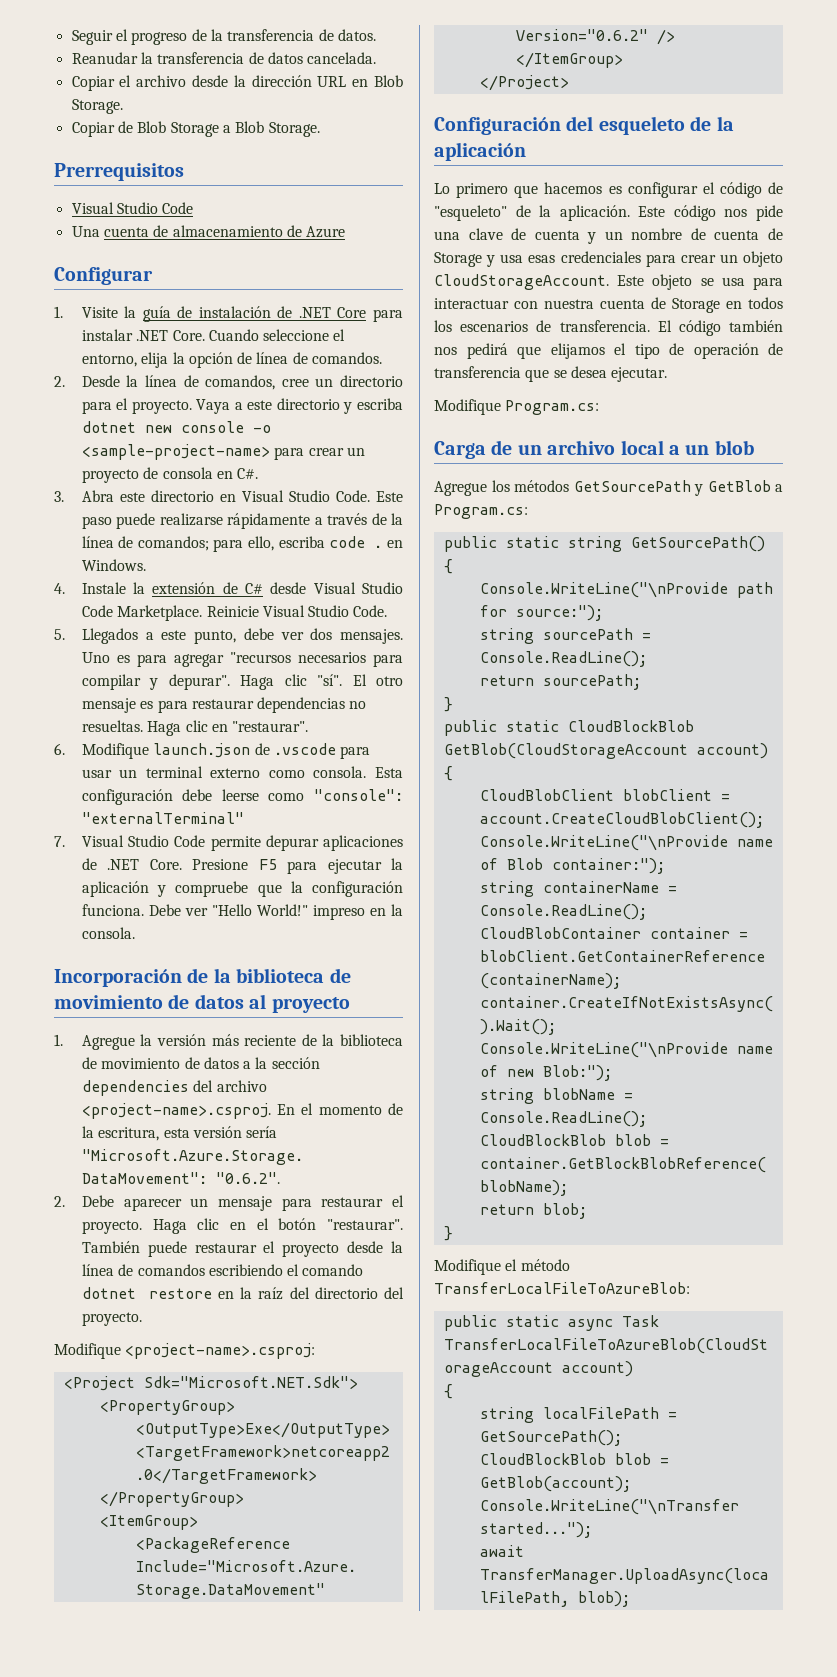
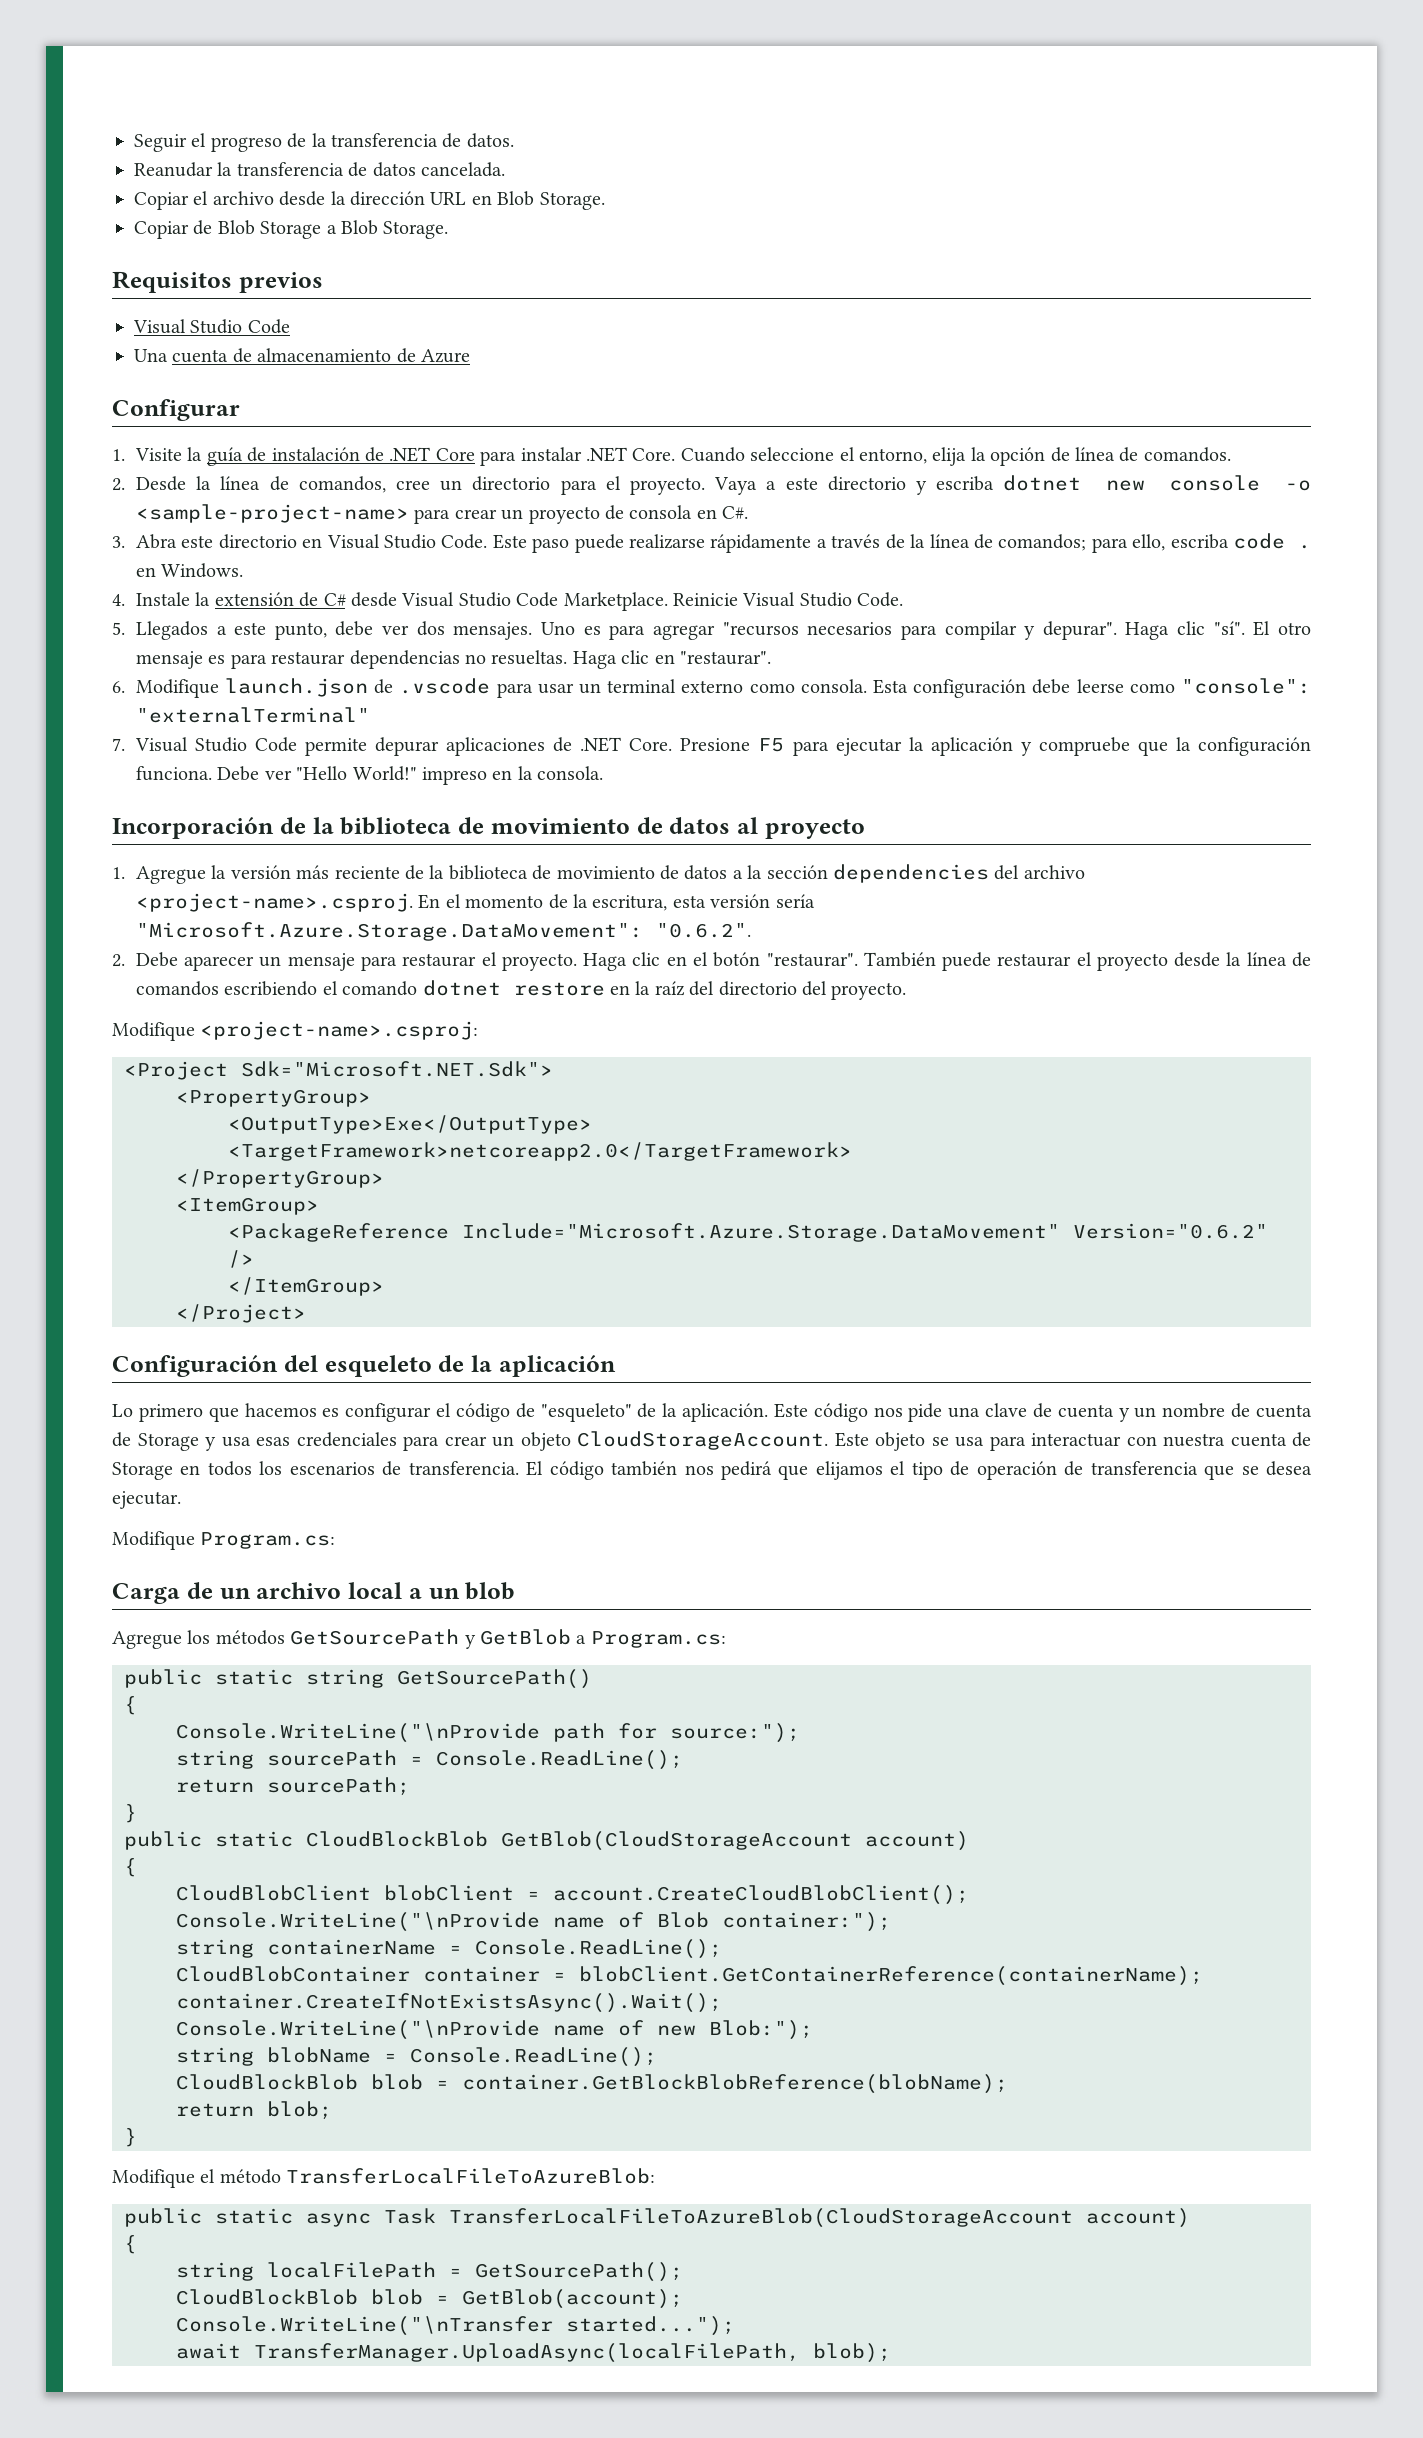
[54,163,184,181] Prerrequisitos -> [112,271,323,293] Requisitos previos

